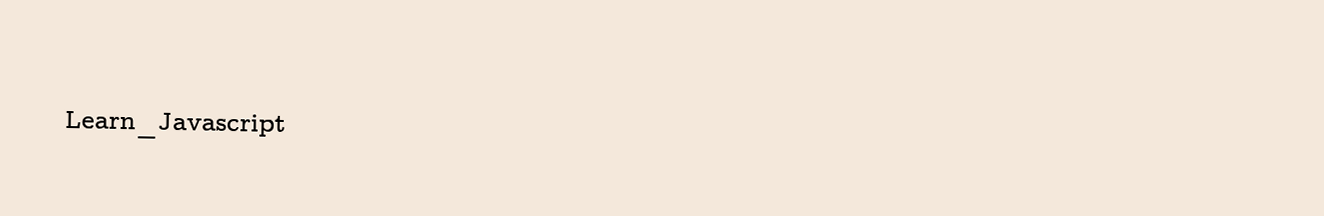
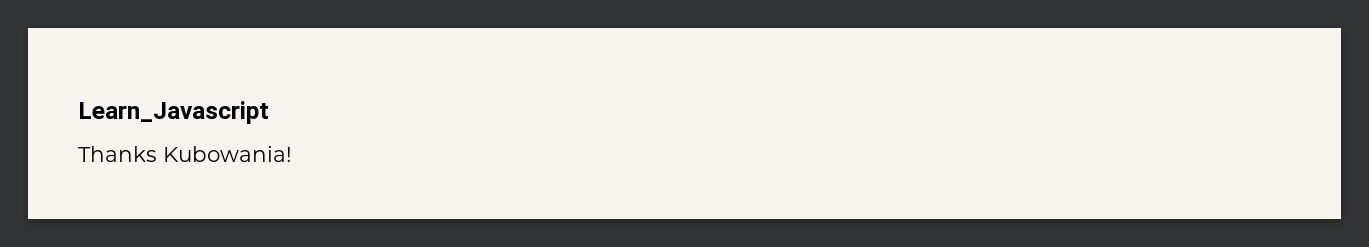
(286, 126) none -> [78,146,292,162] // Thanks Kubowania!

